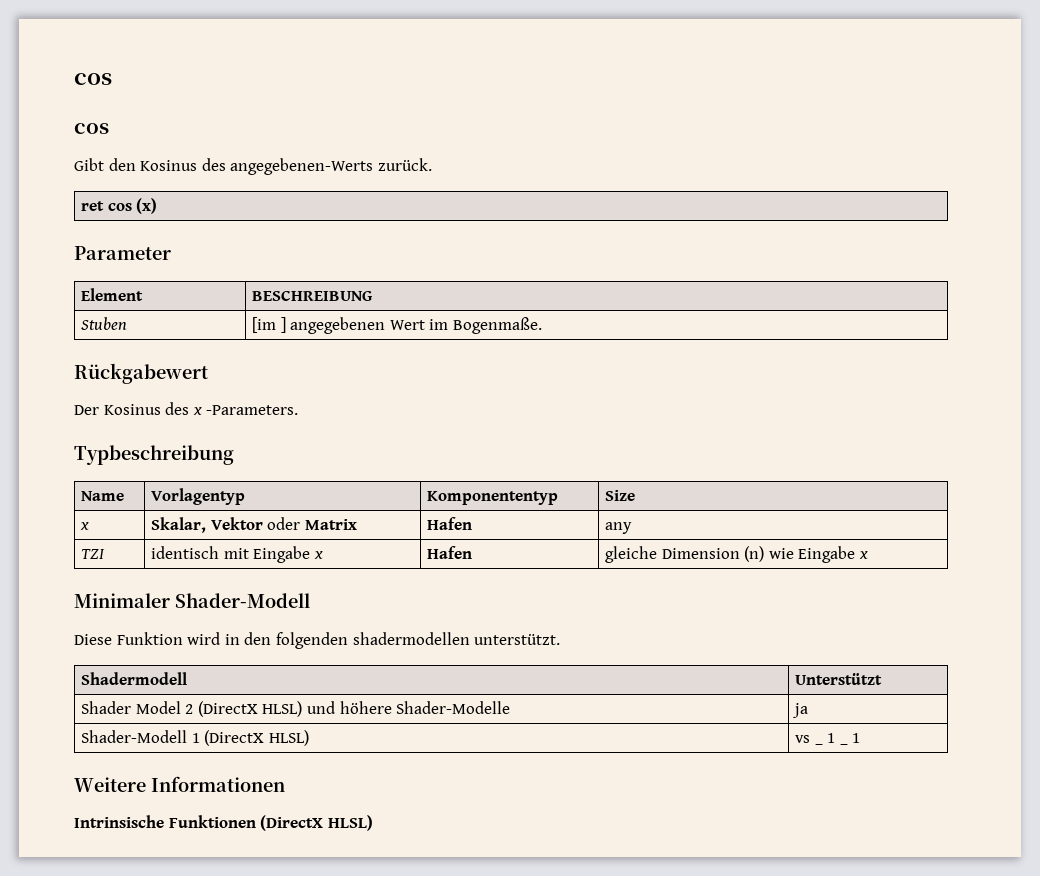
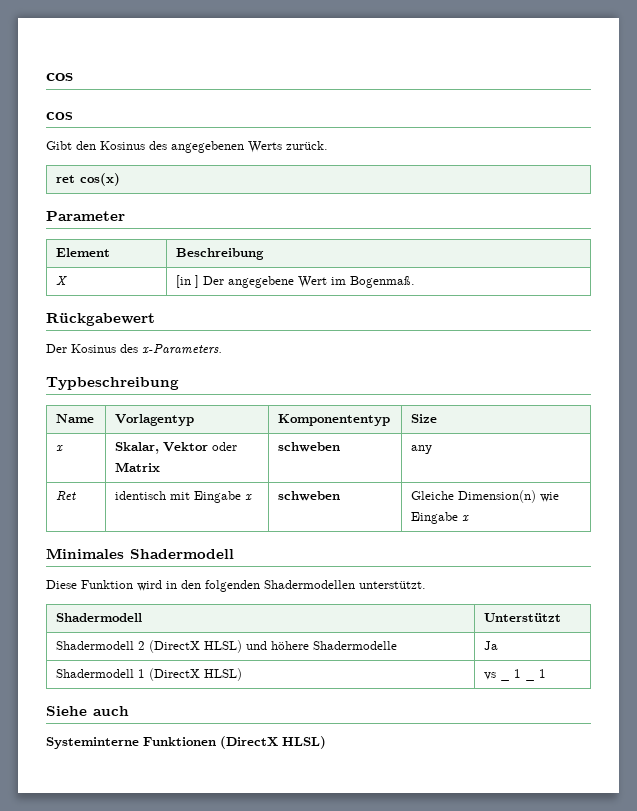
[230,158,374,175] angegebenen-Werts -> [171,141,282,153] angegebenen Werts
[107,198,158,214] cos (x) -> [80,173,121,186] cos(x)
[252,290,373,301] [81,317,128,330] [252,317,386,334] BESCHREIBUNG // Stuben | [im ] angegebenen -> [176,248,265,260] [56,276,68,285] [176,275,295,288] Beschreibung // X | [in ] Der angegebene
[452,317,542,334] Bogenmaße. -> [350,276,416,288] Bogenmaß.
[192,405,299,415] x -Parameters. -> [142,344,222,354] x-Parameters.
[427,517,473,530] Hafen -> [278,442,341,452] schweben
[81,549,106,559] TZI -> [56,491,77,500] Ret
[427,546,473,559] [605,546,765,563] Hafen | gleiche Dimension (n) -> [278,491,341,501] [411,490,537,503] schweben | Gleiche Dimension(n)
[74,593,310,608] Minimaler Shader-Modell -> [46,548,234,559] Minimales Shadermodell
[352,632,470,645] shadermodellen -> [264,580,355,589] Shadermodellen
[81,701,181,714] Shader Model -> [56,641,135,650] Shadermodell
[396,701,511,714] [792,703,809,718] [81,730,188,743] Shader-Modelle | ja // Shader-Modell -> [313,641,398,650] [484,641,499,650] [56,669,135,678] Shadermodelle | Ja // Shadermodell
[74,776,285,792] [74,815,164,828] Weitere Informationen // Intrinsische -> [46,706,129,716] [46,737,139,749] Siehe auch // Systeminterne

